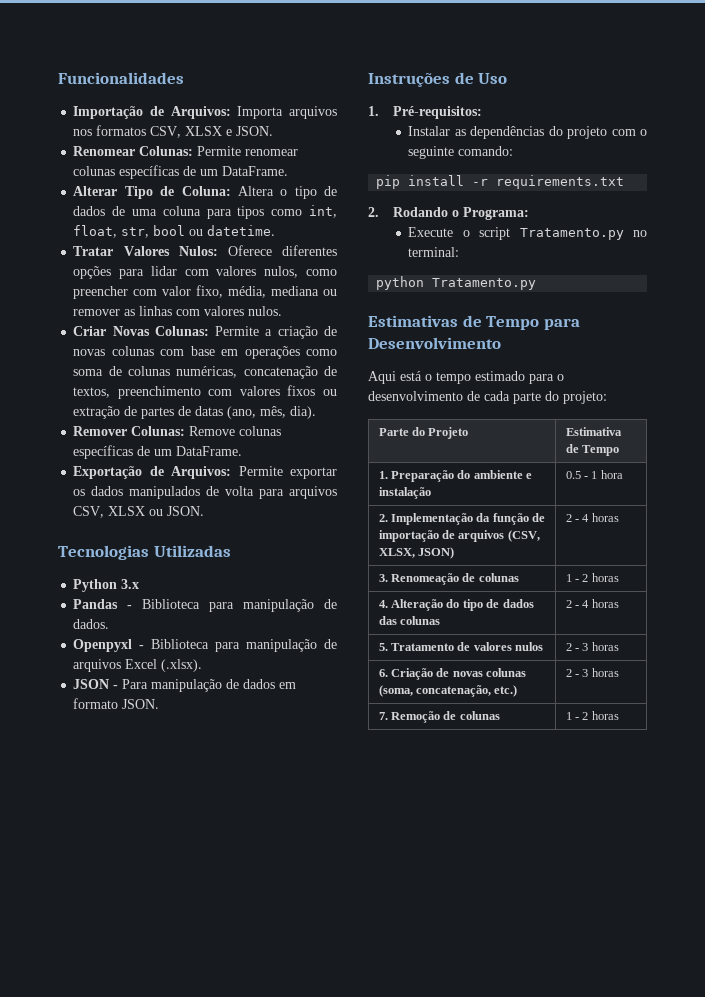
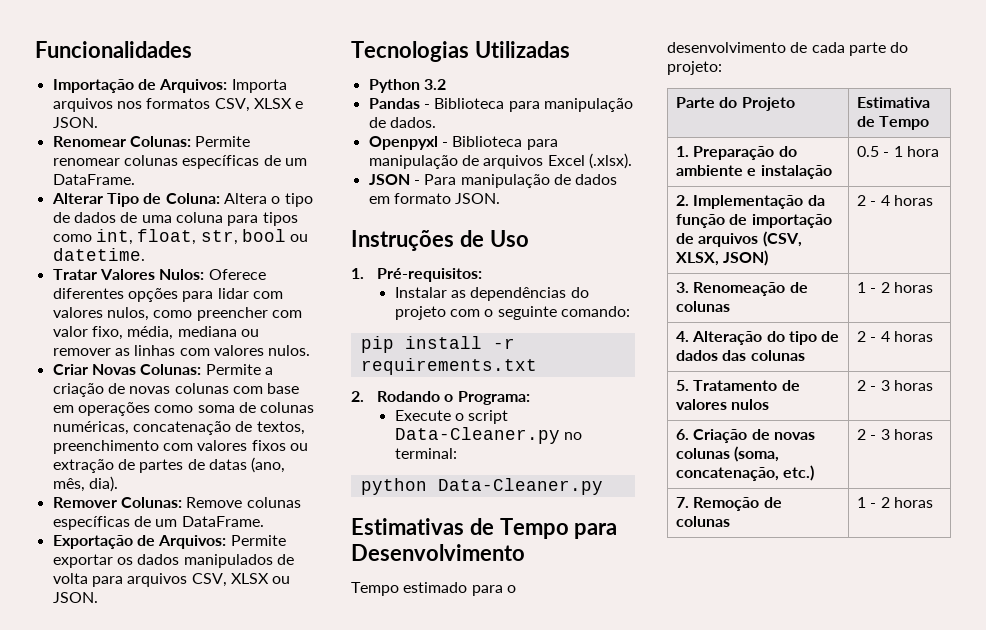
[121,579,140,589] 3.x -> [423,79,446,90] 3.2
[519,228,624,240] Tratamento.py -> [394,427,560,444] Data-Cleaner.py
[432,278,537,290] Tratamento.py -> [437,478,603,495] Data-Cleaner.py
[368,371,471,384] Aqui está o tempo -> [351,582,399,596] Tempo

